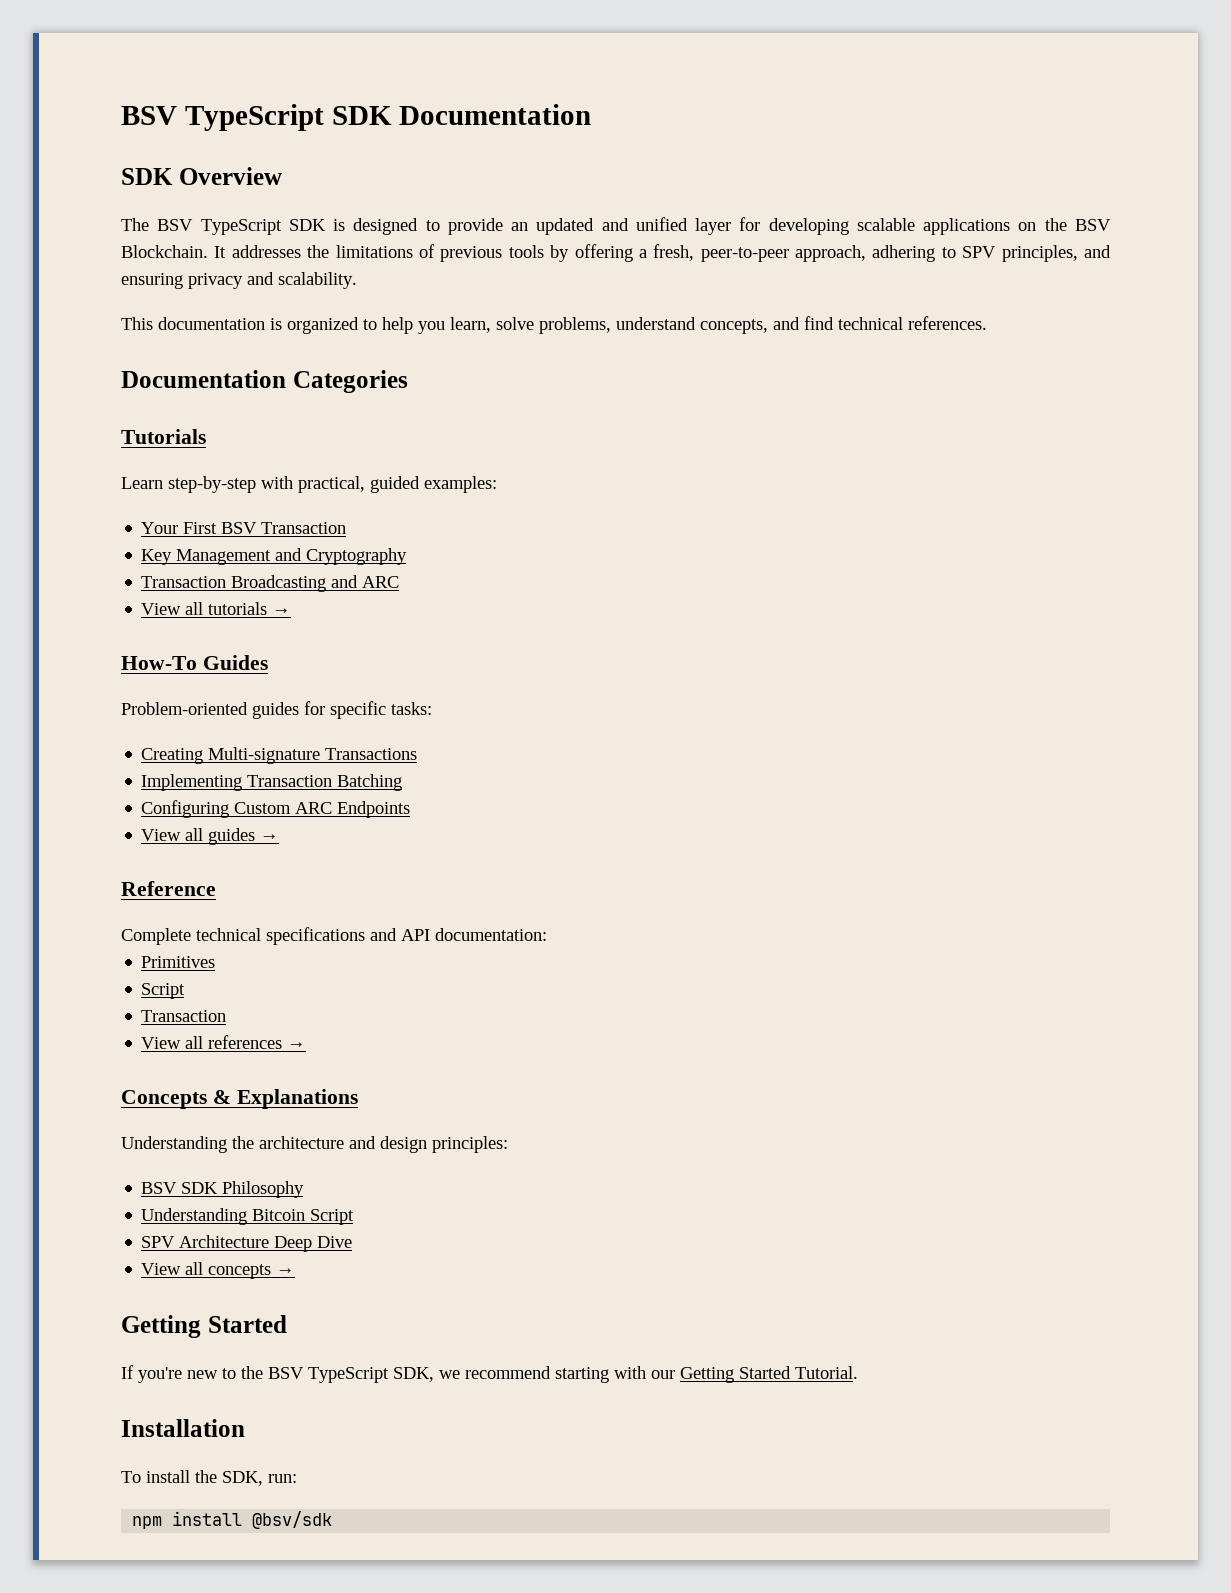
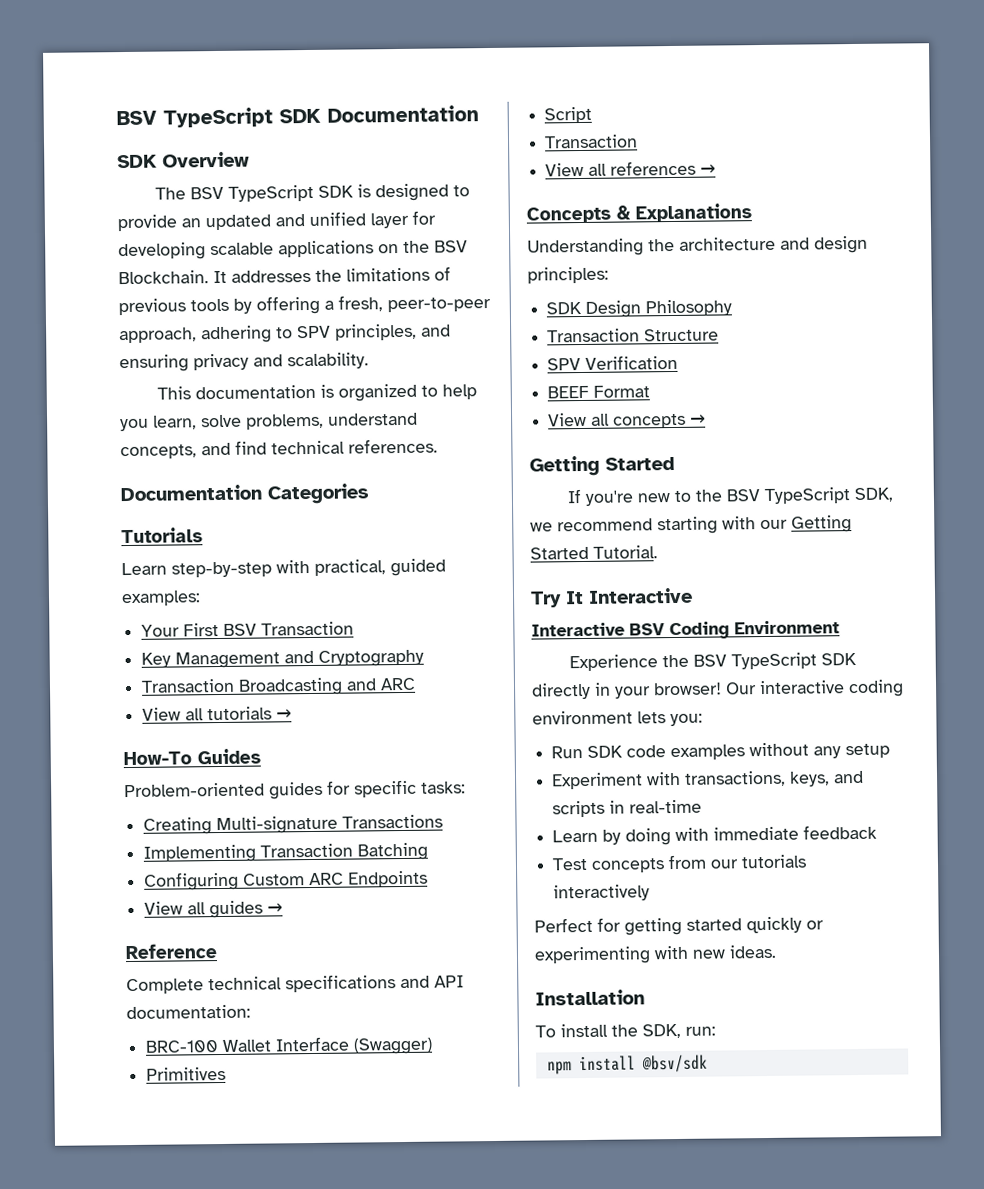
(547, 934) none -> [145,1036,434,1055] // BRC-100 Wallet Interface (Swagger)
[141,1182,219,1194] BSV SDK -> [546,300,642,318] SDK Design
[141,1208,355,1225] [141,1235,353,1252] Understanding Bitcoin Script // SPV Architecture Deep Dive -> [547,328,720,343] [547,354,679,371] [547,385,651,399] Transaction Structure // SPV Verification // BEEF Format
(858, 1372) none -> [530,587,693,608] [531,620,840,640] [568,652,857,672] [531,679,904,700] [532,710,703,727] [551,742,891,761] [551,770,865,790] [552,799,703,818] [552,824,878,846] [552,854,808,873] [553,884,651,902] [534,916,824,936] [534,944,777,965] // Try It Interactive // Interactive BSV Coding Environment // Experience the BSV TypeScript SDK directly in your browser! Our interactive coding environment lets you: // Run SDK code examples without any setup // Experiment with transactions, keys, and scripts in real-time // Learn by doing with immediate feedback // Test concepts from our tutorials interactively // Perfect for getting started quickly or experimenting with new ideas.

